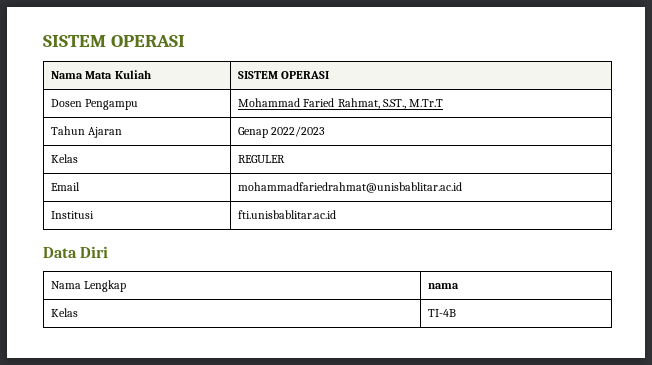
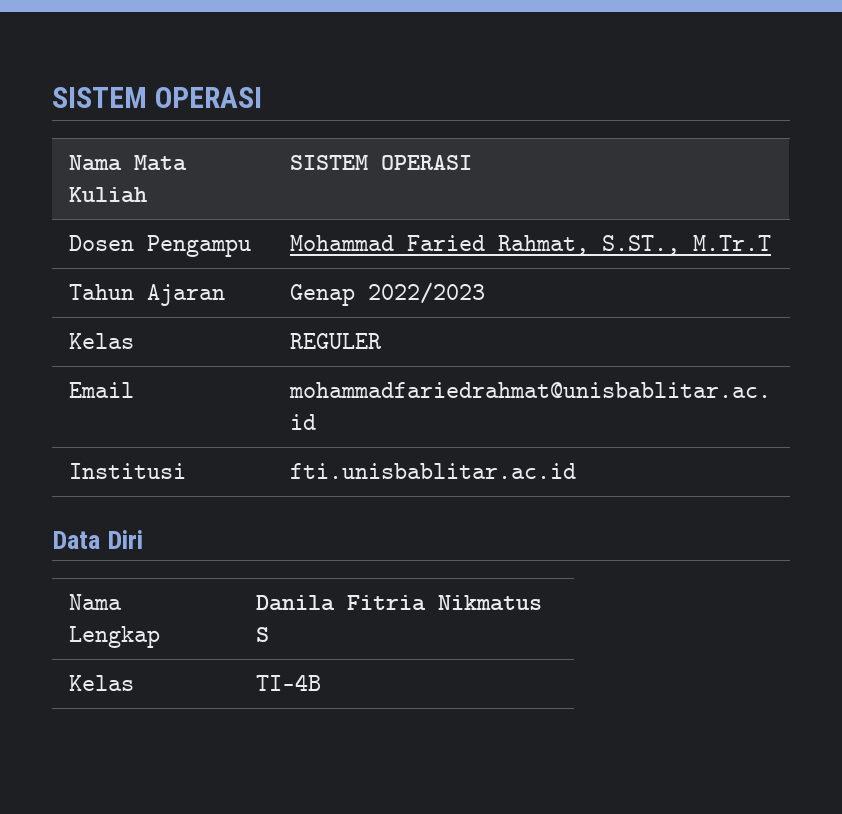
[428,283,460,289] nama -> [256,595,543,611] [256,627,270,642] Danila Fitria Nikmatus S

